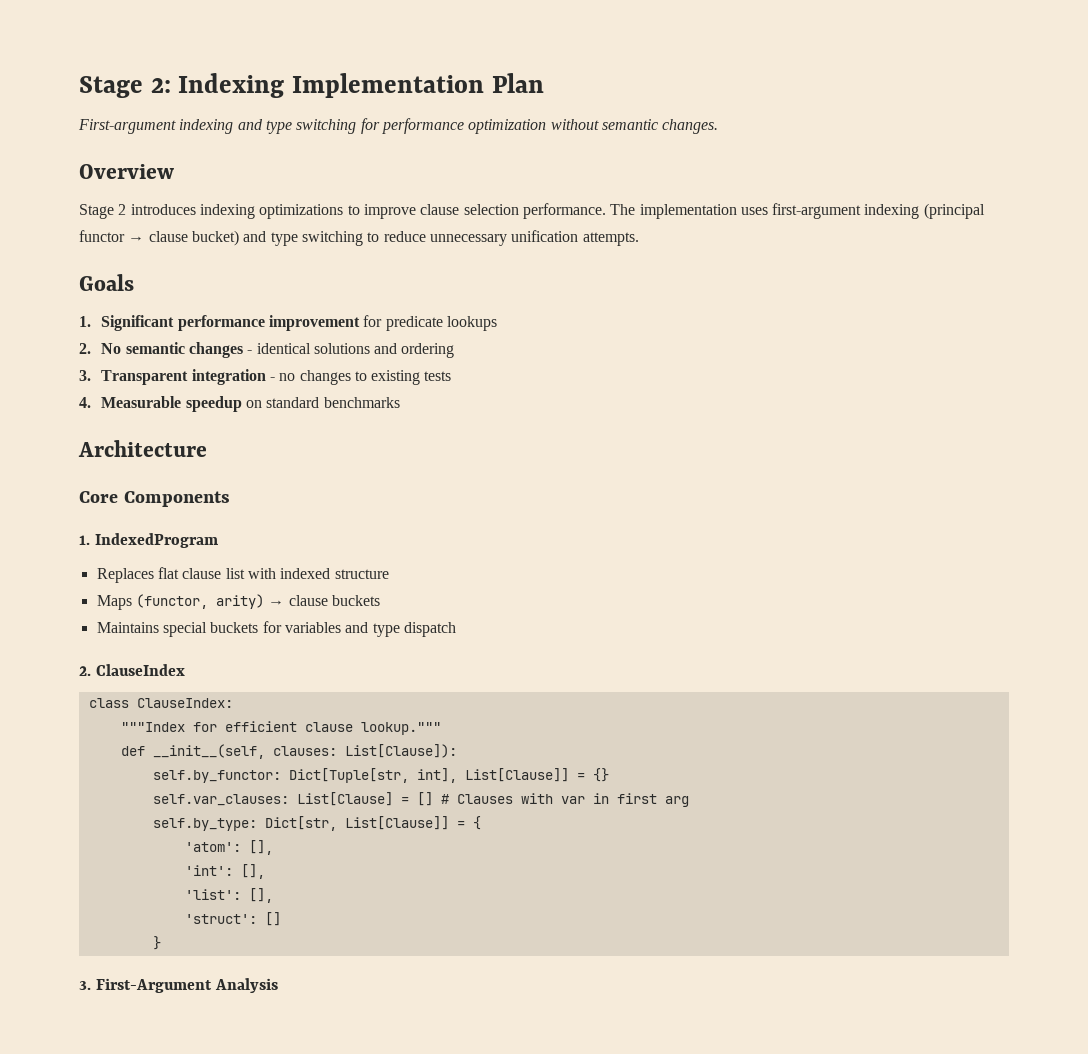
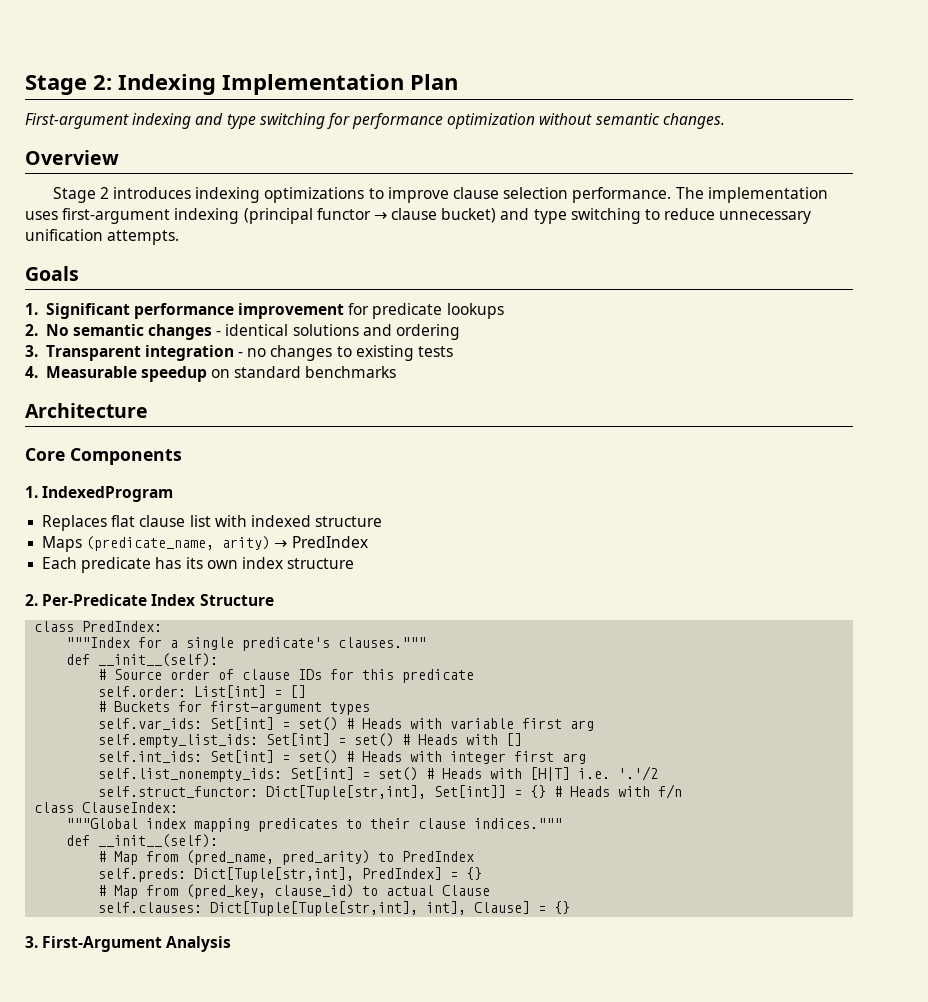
[135,594,208,609] (functor, -> [86,536,215,551] (predicate_name,
[288,595,380,606] [96,621,456,637] [79,664,185,676] [88,698,233,708] [120,721,441,735] [120,744,457,759] [152,768,609,783] [152,792,689,807] [152,816,481,831] [184,840,273,855] [184,864,265,879] [184,888,273,903] [184,912,281,926] [152,936,161,950] clause buckets // Maintains special buckets for variables and type dispatch // 2. ClauseIndex // class ClauseIndex: // """Index for efficient clause lookup.""" // def __init__(self, clauses: List[Clause]): // self.by_functor: Dict[Tuple[str, int], List[Clause]] = {} // self.var_clauses: List[Clause] = [] # Clauses with var in first arg // self.by_type: Dict[str, List[Clause]] = { // 'atom': [], // 'int': [], // 'list': [], // 'struct': [] // } -> [291,536,368,548] [42,557,355,573] [25,594,274,606] [34,621,163,632] [66,637,427,651] [66,653,219,667] [98,669,475,683] [98,685,307,698] [98,701,371,715] [98,717,595,731] [98,733,523,748] [98,750,587,764] [98,766,659,782] [98,784,683,800] [34,802,179,813] [66,818,563,832] [66,834,219,848] [98,850,475,865] [98,867,483,882] [98,884,491,899] [98,901,571,916] PredIndex // Each predicate has its own index structure // 2. Per-Predicate Index Structure // class PredIndex: // """Index for a single predicate's clauses.""" // def __init__(self): // # Source order of clause IDs for this predicate // self.order: List[int] = [] // # Buckets for first-argument types // self.var_ids: Set[int] = set() # Heads with variable first arg // self.empty_list_ids: Set[int] = set() # Heads with [] // self.int_ids: Set[int] = set() # Heads with integer first arg // self.list_nonempty_ids: Set[int] = set() # Heads with [H|T] i.e. '.'/2 // self.struct_functor: Dict[Tuple[str,int], Set[int]] = {} # Heads with f/n // class ClauseIndex: // """Global index mapping predicates to their clause indices.""" // def __init__(self): // # Map from (pred_name, pred_arity) to PredIndex // self.preds: Dict[Tuple[str,int], PredIndex] = {} // # Map from (pred_key, clause_id) to actual Clause // self.clauses: Dict[Tuple[Tuple[str,int], int], Clause] = {}

